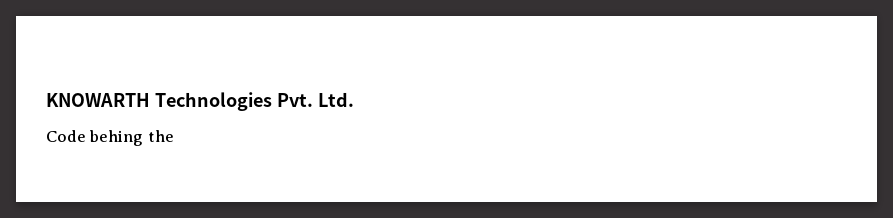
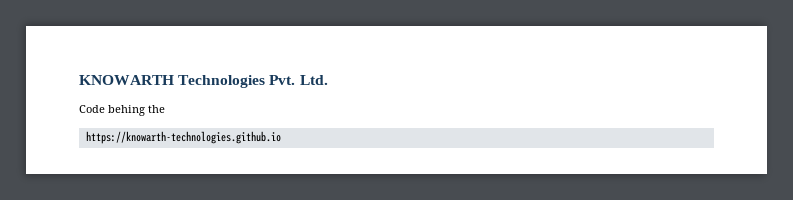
(174, 136) none -> [85,131,281,144] // https://knowarth-technologies.github.io

